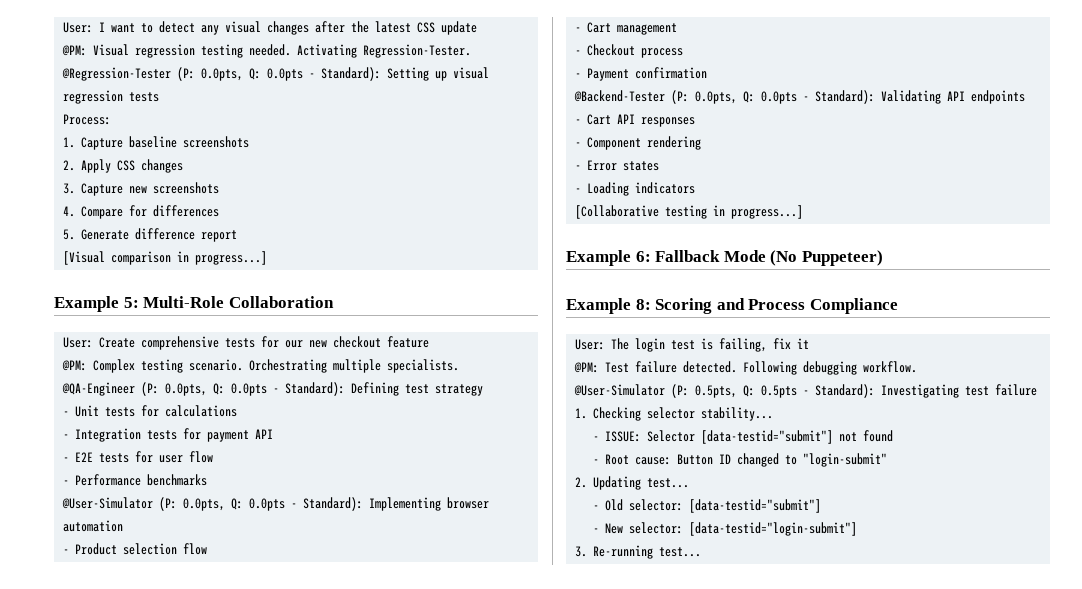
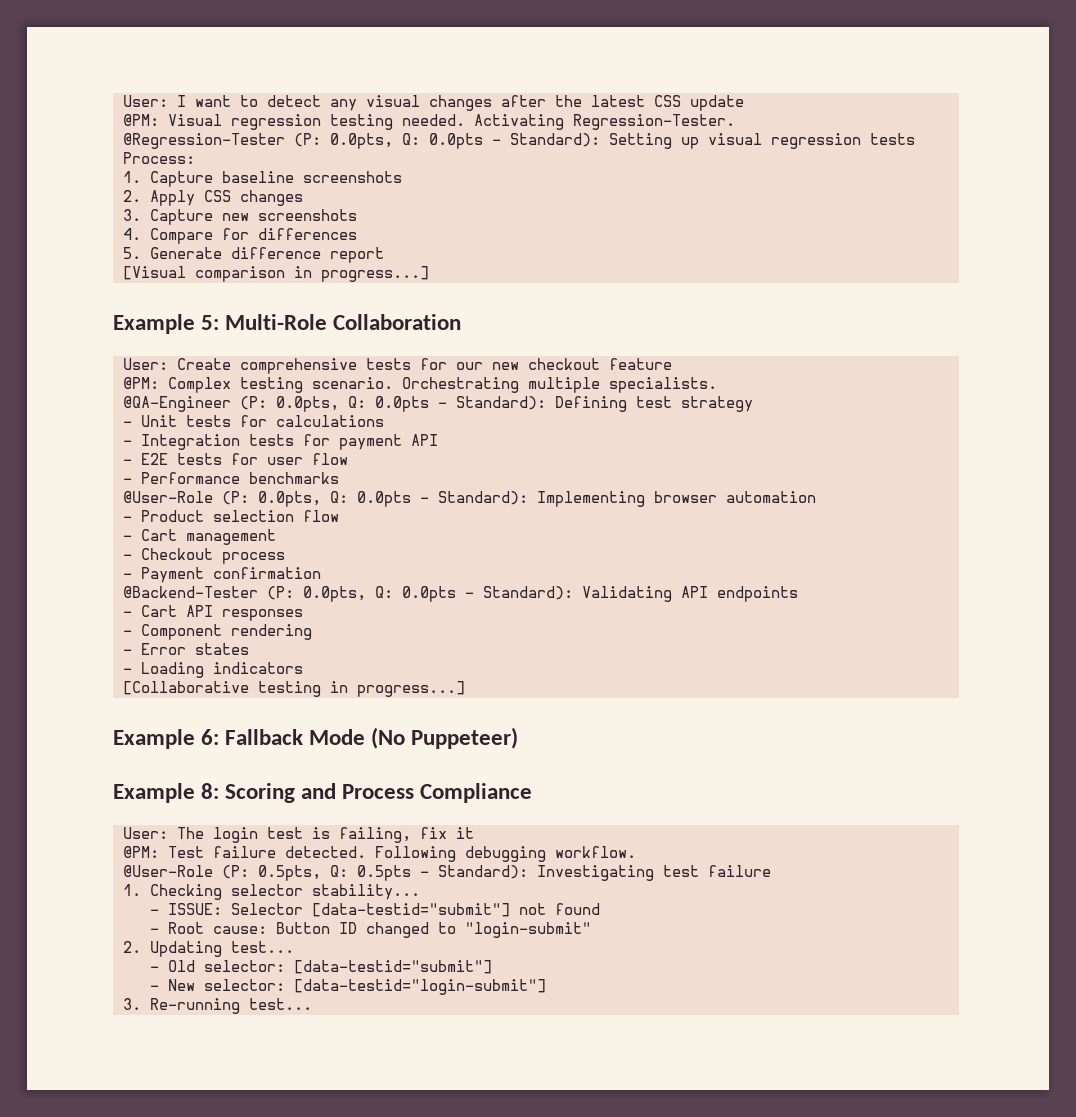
[61,497,153,509] @User-Simulator -> [123,491,214,503] @User-Role
[573,384,665,396] @User-Simulator -> [123,865,214,877] @User-Role

